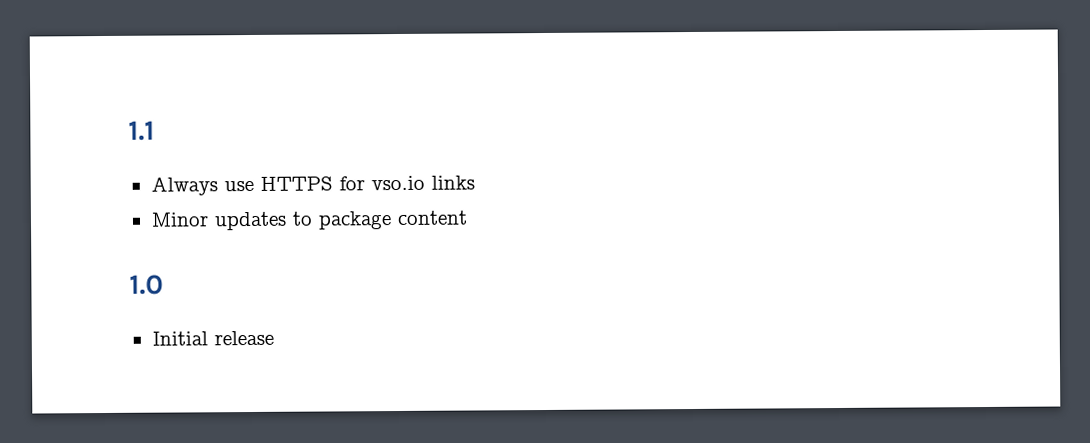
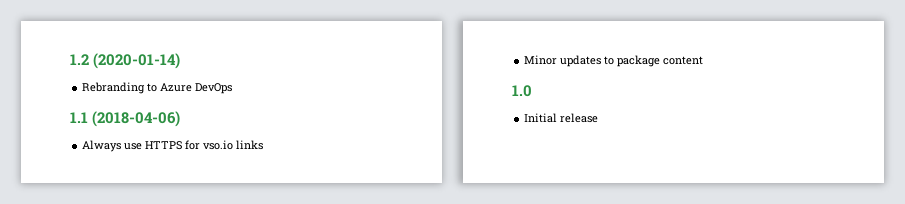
(128, 130) none -> [70,53,181,69] [82,82,233,94] 1.2 (2020-01-14) // Rebranding to Azure DevOps //
(155, 130) none -> [92,111,181,127] (2018-04-06)

